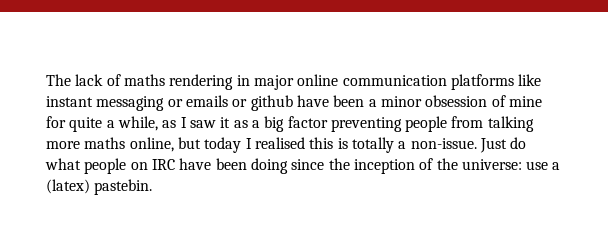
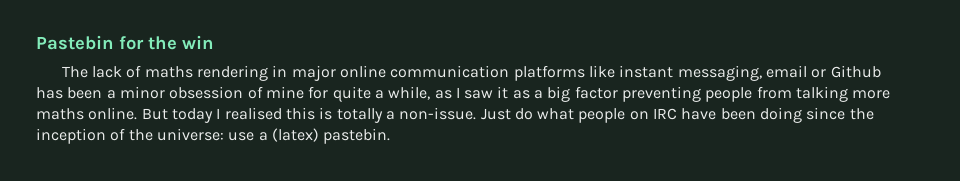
(46, 80) none -> [36,35,214,50] Pastebin for the win //
[96,95,329,111] messaging or emails or github have -> [677,65,881,81] [36,87,63,99] messaging, email or Github has
[129,137,201,152] online, but -> [88,107,168,120] online. But

